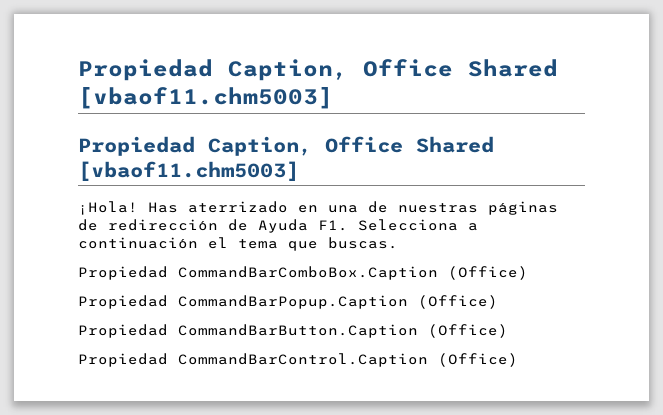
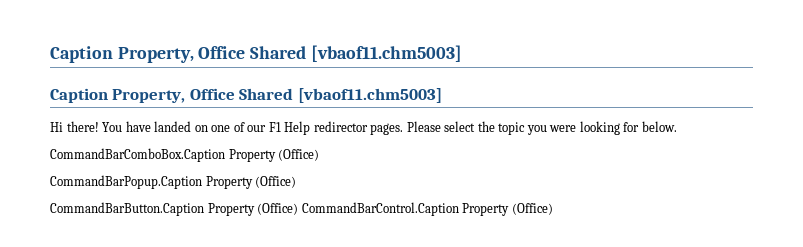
[78,59,558,81] [78,87,333,109] [78,136,494,156] [78,161,299,181] [78,201,558,215] [78,219,478,233] [78,237,398,251] [78,266,528,280] [78,295,498,309] [78,324,508,338] [78,353,428,367] Propiedad Caption, Office Shared [vbaof11.chm5003] // Propiedad Caption, Office Shared [vbaof11.chm5003] // ¡Hola! Has aterrizado en una de nuestras páginas de redirección de Ayuda F1. Selecciona a continuación el tema que buscas. // Propiedad CommandBarComboBox.Caption (Office) // Propiedad CommandBarPopup.Caption (Office) // Propiedad CommandBarButton.Caption (Office) // Propiedad CommandBarControl.Caption -> [50,45,462,63] [50,88,442,103] [50,121,677,135] [50,148,320,162] [50,175,297,189] [50,202,510,216] Caption Property, Office Shared [vbaof11.chm5003] // Caption Property, Office Shared [vbaof11.chm5003] // Hi there! You have landed on one of our F1 Help redirector pages. Please select the topic you were looking for below. // CommandBarComboBox.Caption Property (Office) // CommandBarPopup.Caption Property (Office) // CommandBarButton.Caption Property (Office) CommandBarControl.Caption Property

